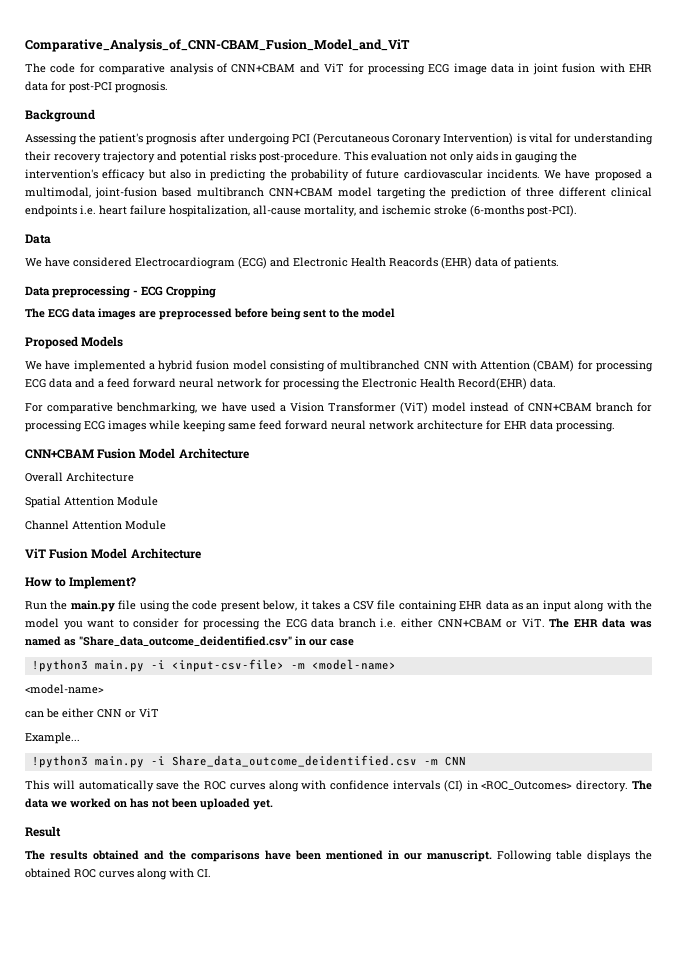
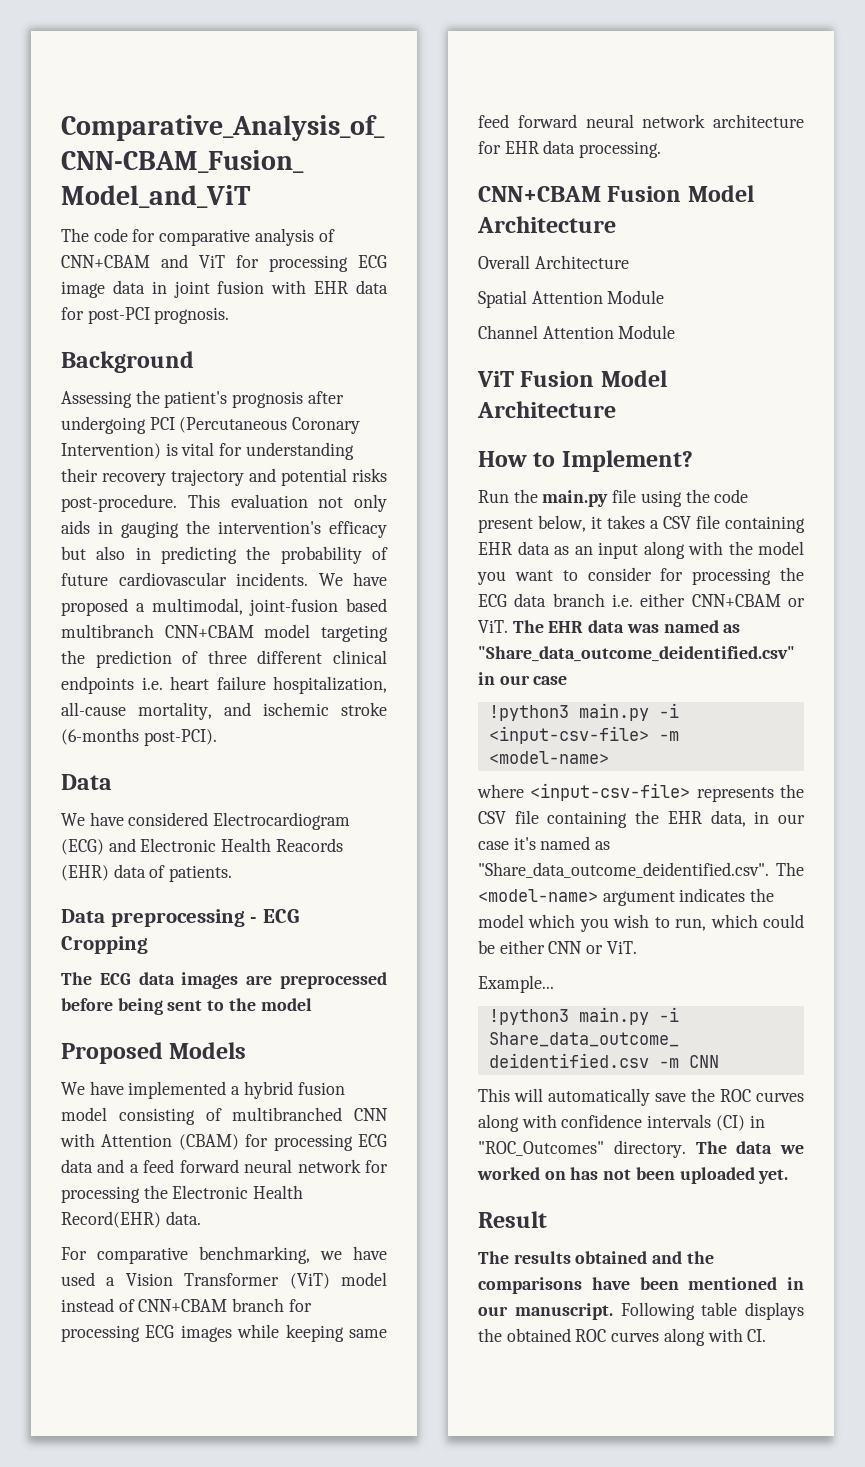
[25,684,104,694] [25,711,44,718] <model-name> // can -> [477,783,804,802] [478,810,805,828] [478,836,611,850] [478,862,804,878] [478,888,775,906] [478,914,804,932] where <input-csv-file> represents the CSV file containing the EHR data, in our case it's named as "Share_data_outcome_deidentified.csv". The <model-name> argument indicates the model which you wish to run, which could
[139,708,159,717] ViT -> [606,941,637,954] ViT.
[481,781,573,790] <ROC_Outcomes> -> [478,1141,604,1156] "ROC_Outcomes"

